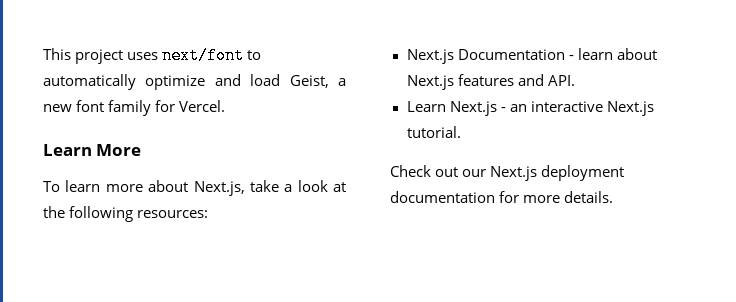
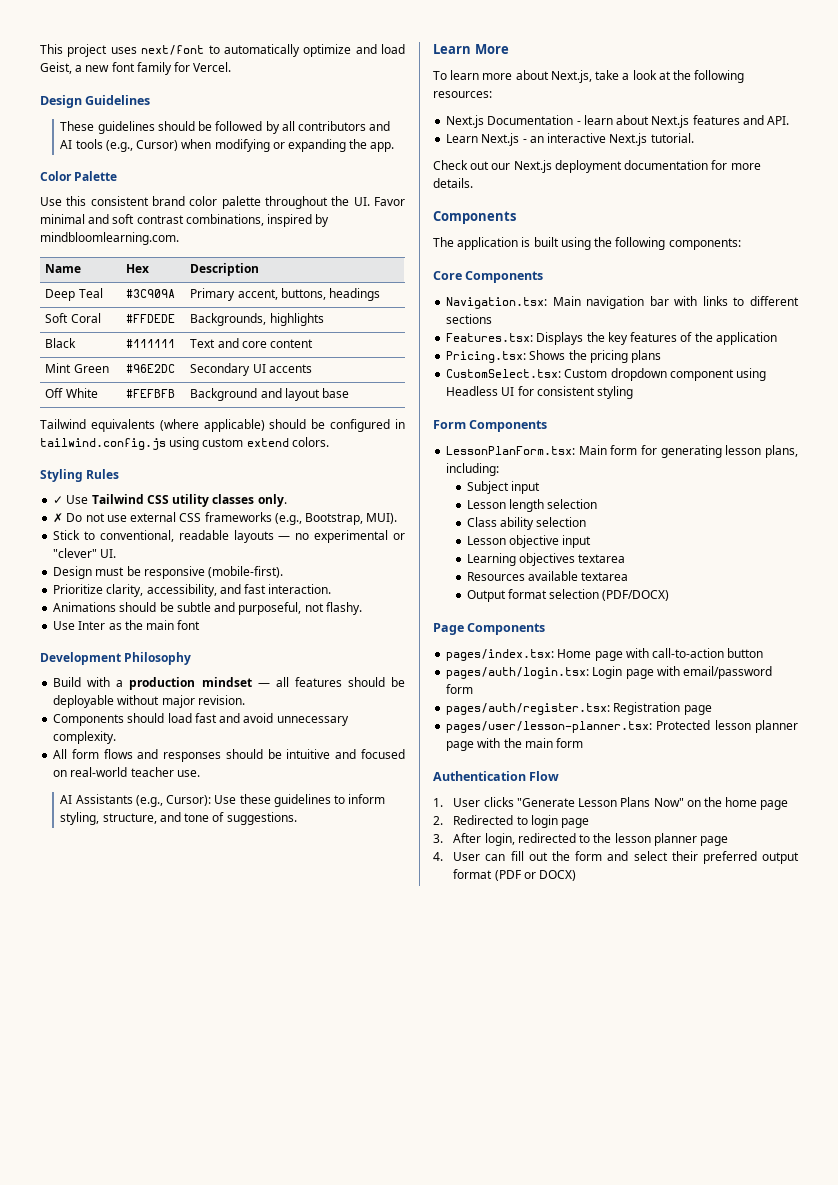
(226, 106) none -> [40,95,151,108] [60,121,391,134] [60,139,395,152] [40,171,118,181] [40,196,405,209] [40,214,330,227] [40,232,179,245] [45,264,82,273] [126,264,150,273] [190,263,260,276] [45,288,103,301] [126,289,176,298] [190,288,381,301] [45,313,101,323] [126,314,176,323] [190,313,324,326] [45,338,77,348] [126,339,176,348] [190,338,314,348] [45,363,109,373] [126,364,176,373] [190,363,312,376] [45,388,98,398] [126,389,176,398] [190,388,350,401] [40,419,405,432] [40,437,329,450] [40,469,120,482] [53,494,287,507] [53,512,398,525] [53,530,405,543] [53,548,117,558] [53,566,284,579] [53,584,332,597] [53,602,362,615] [53,620,201,630] [40,652,192,665] [53,677,405,690] [53,695,245,708] [53,713,349,726] [53,731,117,744] [53,749,405,762] [53,767,200,777] [60,794,386,807] [60,812,297,825] // Design Guidelines // These guidelines should be followed by all contributors and AI tools (e.g., Cursor) when modifying or expanding the app. // Color Palette // Use this consistent brand color palette throughout the UI. Favor minimal and soft contrast combinations, inspired by mindbloomlearning.com. // Name | Hex | Description // Deep Teal | #3C909A | Primary accent, buttons, headings // Soft Coral | #FFDEDE | Backgrounds, highlights // Black | #111111 | Text and core content // Mint Green | #96E2DC | Secondary UI accents // Off White | #FEFBFB | Background and layout base // Tailwind equivalents (where applicable) should be configured in tailwind.config.js using custom extend colors. // Styling Rules // ✓ Use Tailwind CSS utility classes only. // ✗ Do not use external CSS frameworks (e.g., Bootstrap, MUI). // Stick to conventional, readable layouts — no experimental or "clever" UI. // Design must be responsive (mobile-first). // Prioritize clarity, accessibility, and fast interaction. // Animations should be subtle and purposeful, not flashy. // Use Inter as the main font // Development Philosophy // Build with a production mindset — all features should be deployable without major revision. // Components should load fast and avoid unnecessary complexity. // All form flows and responses should be intuitive and focused on real-world teacher use. // AI Assistants (e.g., Cursor): Use these guidelines to inform styling, structure, and tone of suggestions.
(614, 197) none -> [433,211,516,224] [433,237,741,250] [433,271,544,283] [446,296,799,309] [446,314,493,324] [446,332,777,345] [446,350,662,363] [446,368,767,381] [446,386,634,399] [433,420,548,432] [446,445,798,458] [446,463,500,476] [466,481,540,494] [466,499,598,512] [466,517,587,530] [466,535,592,548] [466,553,626,566] [466,571,629,581] [466,589,670,602] [433,623,546,635] [446,648,764,661] [446,666,773,679] [446,684,474,694] [446,702,712,715] [446,720,798,733] [446,738,584,751] [433,771,560,781] [433,797,789,810] [433,815,590,828] [433,833,729,846] [433,851,799,864] [453,869,577,881] // Components // The application is built using the following components: // Core Components // Navigation.tsx: Main navigation bar with links to different sections // Features.tsx: Displays the key features of the application // Pricing.tsx: Shows the pricing plans // CustomSelect.tsx: Custom dropdown component using Headless UI for consistent styling // Form Components // LessonPlanForm.tsx: Main form for generating lesson plans, including: // Subject input // Lesson length selection // Class ability selection // Lesson objective input // Learning objectives textarea // Resources available textarea // Output format selection (PDF/DOCX) // Page Components // pages/index.tsx: Home page with call-to-action button // pages/auth/login.tsx: Login page with email/password form // pages/auth/register.tsx: Registration page // pages/user/lesson-planner.tsx: Protected lesson planner page with the main form // Authentication Flow // 1. User clicks "Generate Lesson Plans Now" on the home page // 2. Redirected to login page // 3. After login, redirected to the lesson planner page // 4. User can fill out the form and select their preferred output format (PDF or DOCX)

